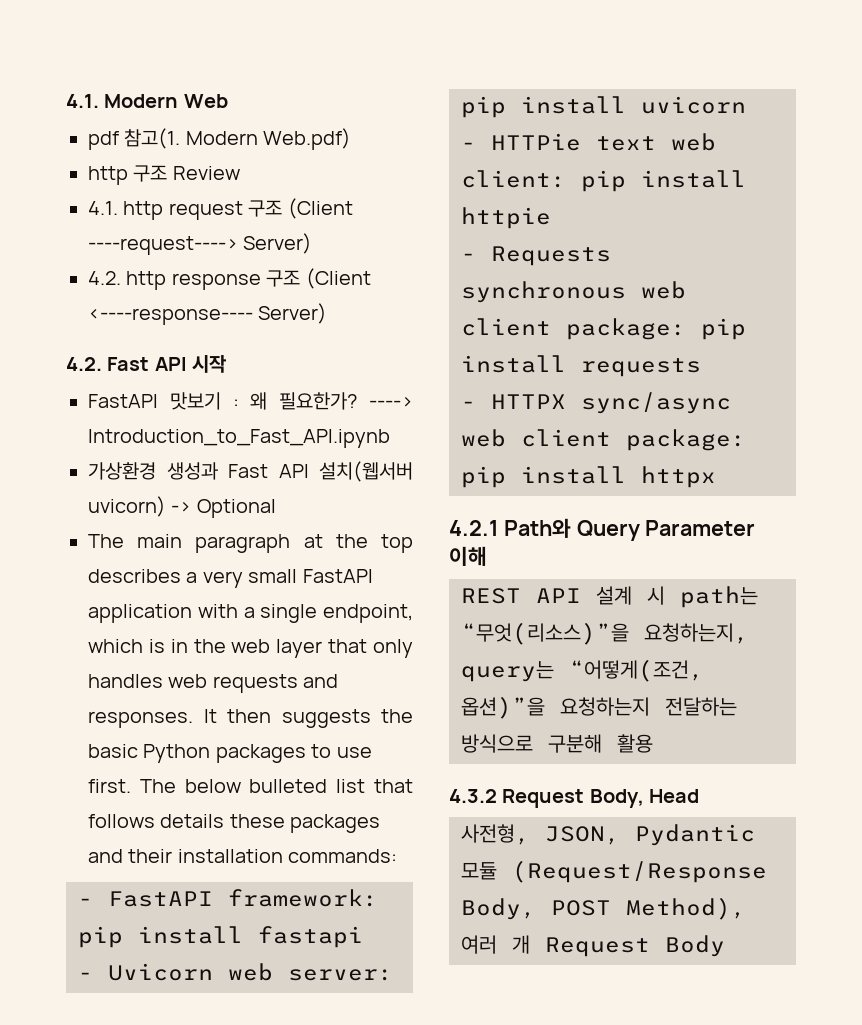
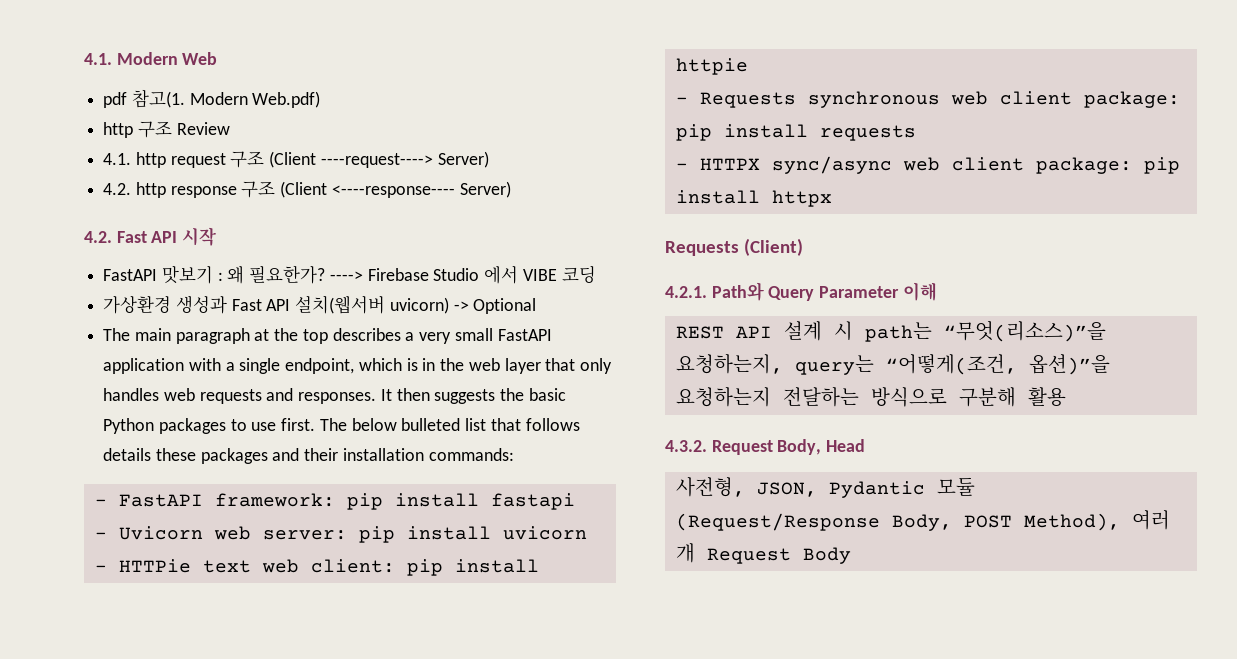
[88,429,390,448] Introduction_to_Fast_API.ipynb -> [367,265,596,284] Firebase Studio 에서 VIBE 코딩
[449,520,498,536] 4.2.1 -> [665,238,804,256] [665,286,707,298] Requests (Client) // 4.2.1.
[449,789,497,803] 4.3.2 -> [665,440,707,452] 4.3.2.

